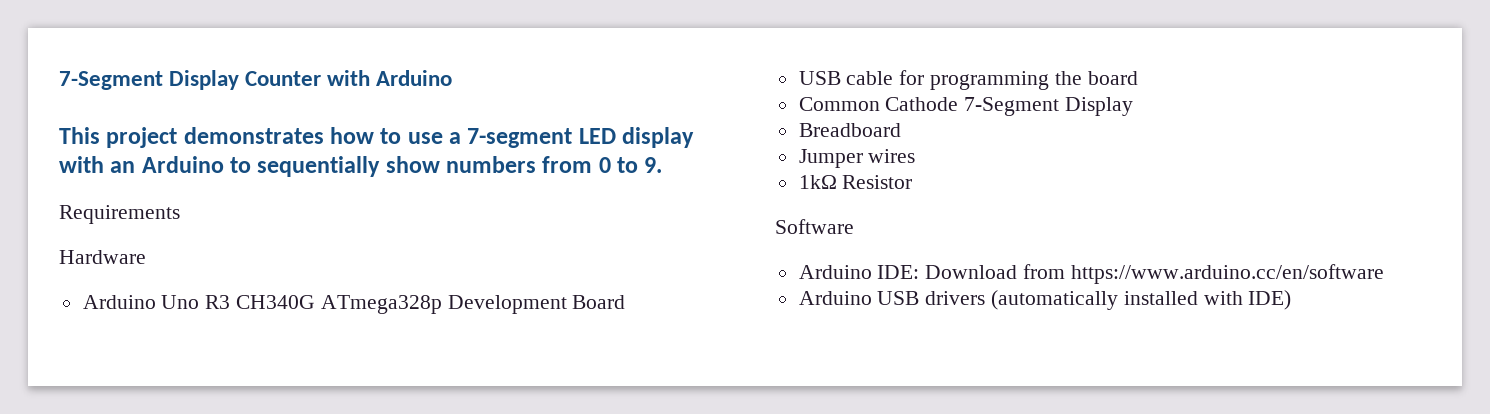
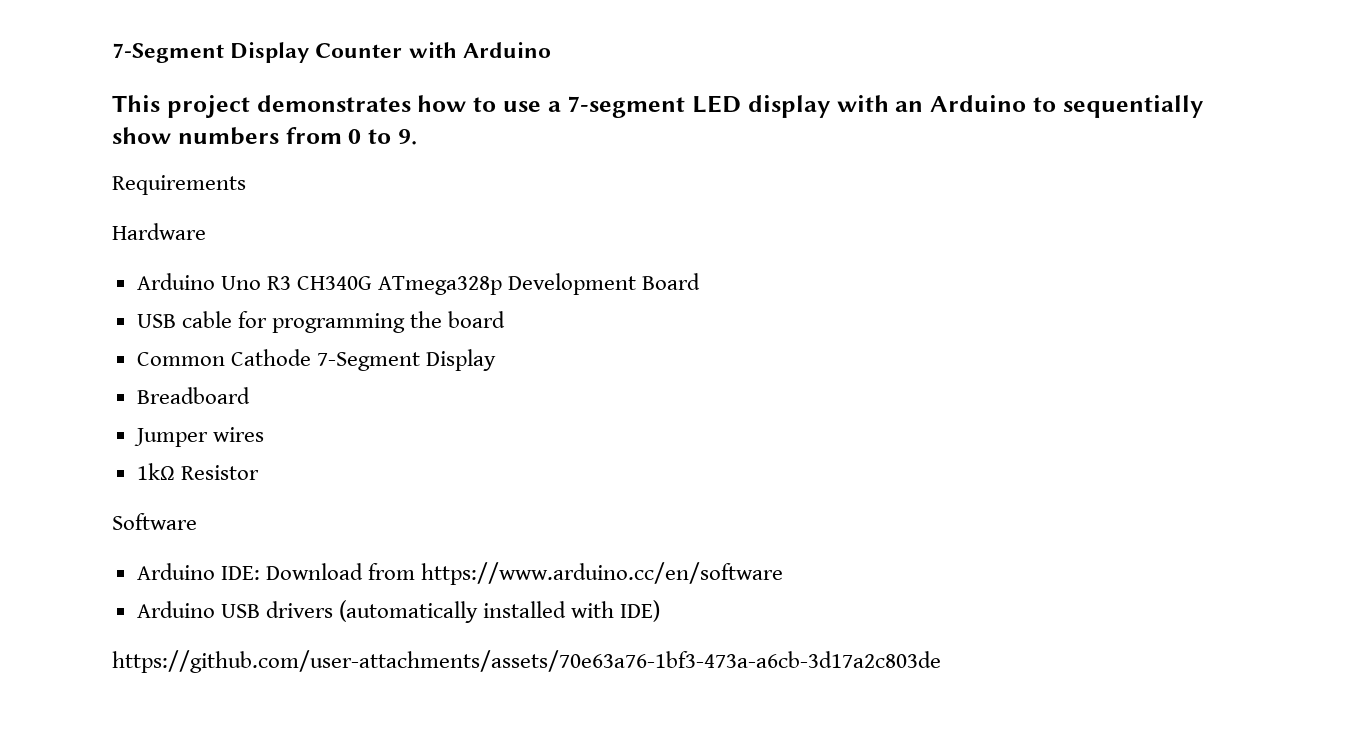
(1292, 300) none -> [112,650,941,673] // https://github.com/user-attachments/assets/70e63a76-1bf3-473a-a6cb-3d17a2c803de

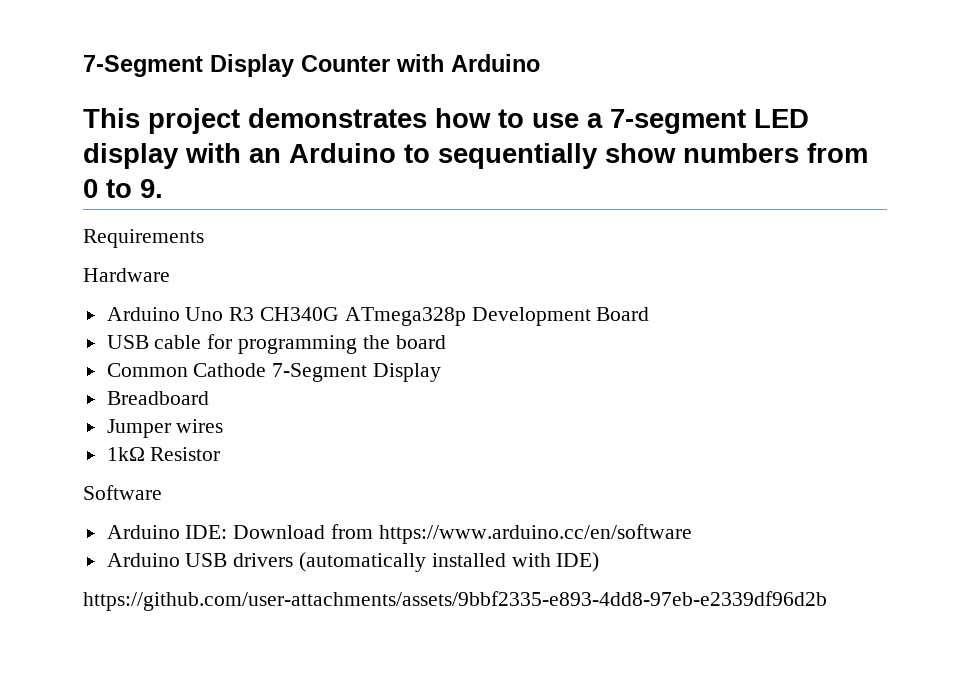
[112,650,941,673] https://github.com/user-attachments/assets/70e63a76-1bf3-473a-a6cb-3d17a2c803de -> [83,591,827,611] https://github.com/user-attachments/assets/9bbf2335-e893-4dd8-97eb-e2339df96d2b

